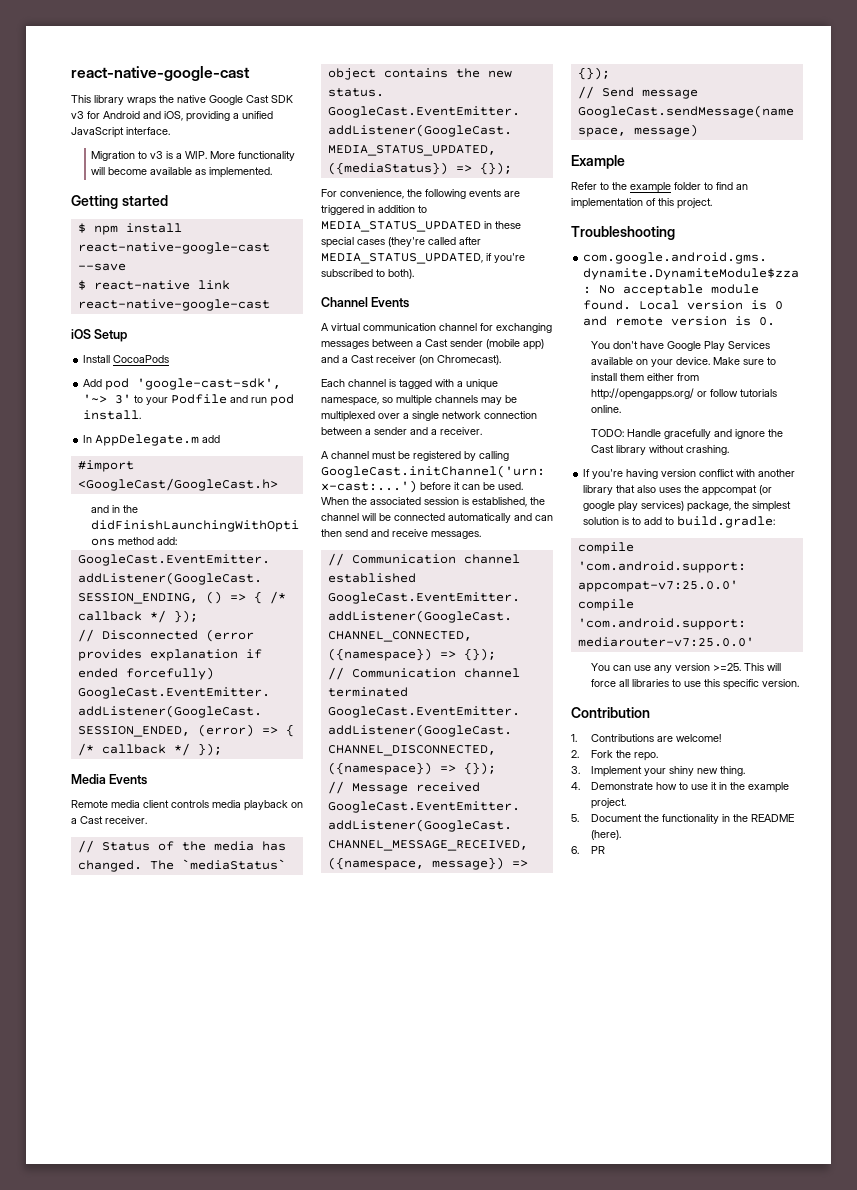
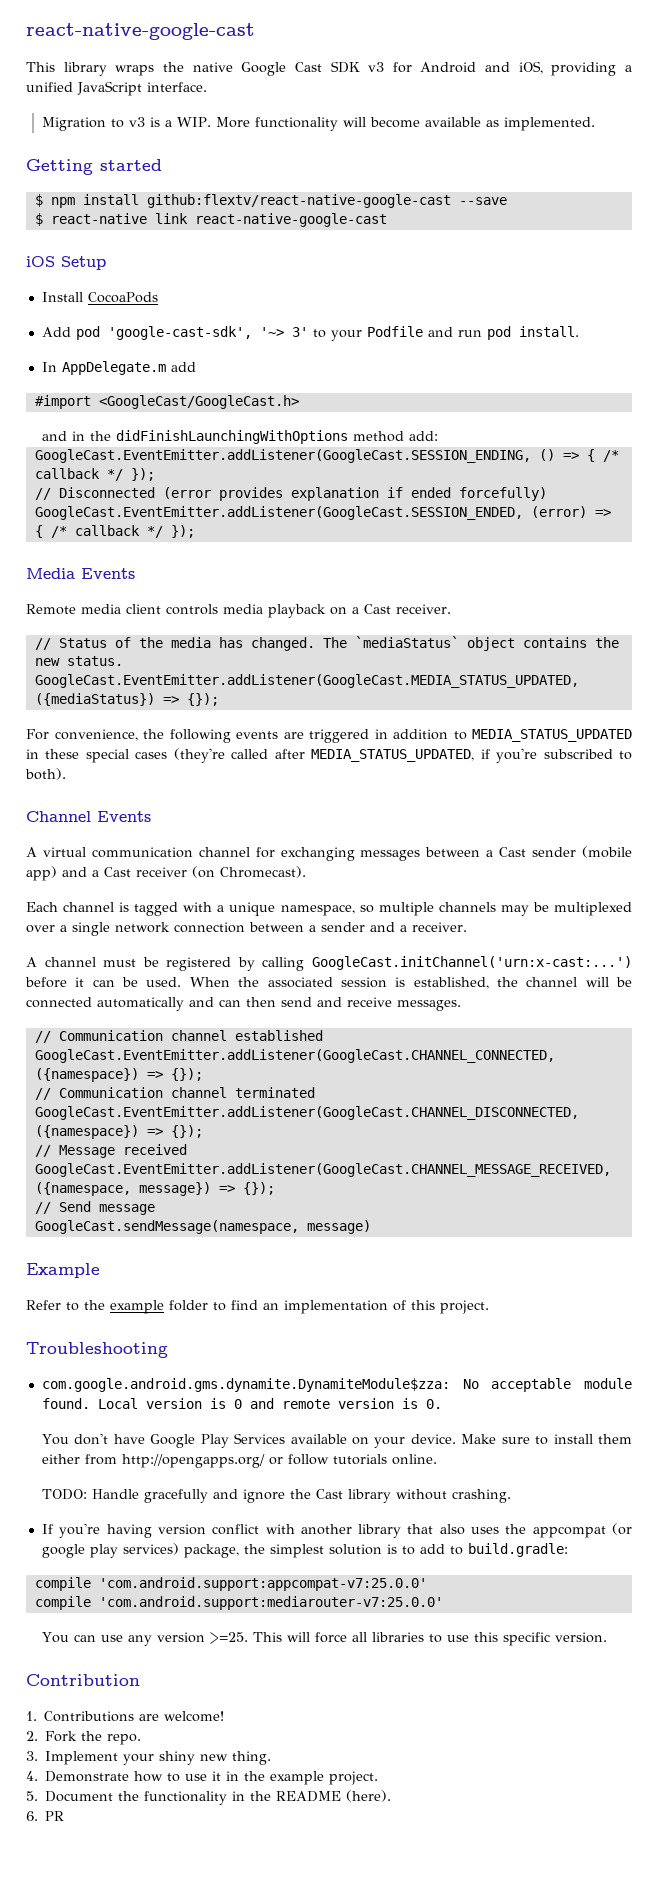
[77,242,270,254] react-native-google-cast -> [146,194,451,208] github:flextv/react-native-google-cast

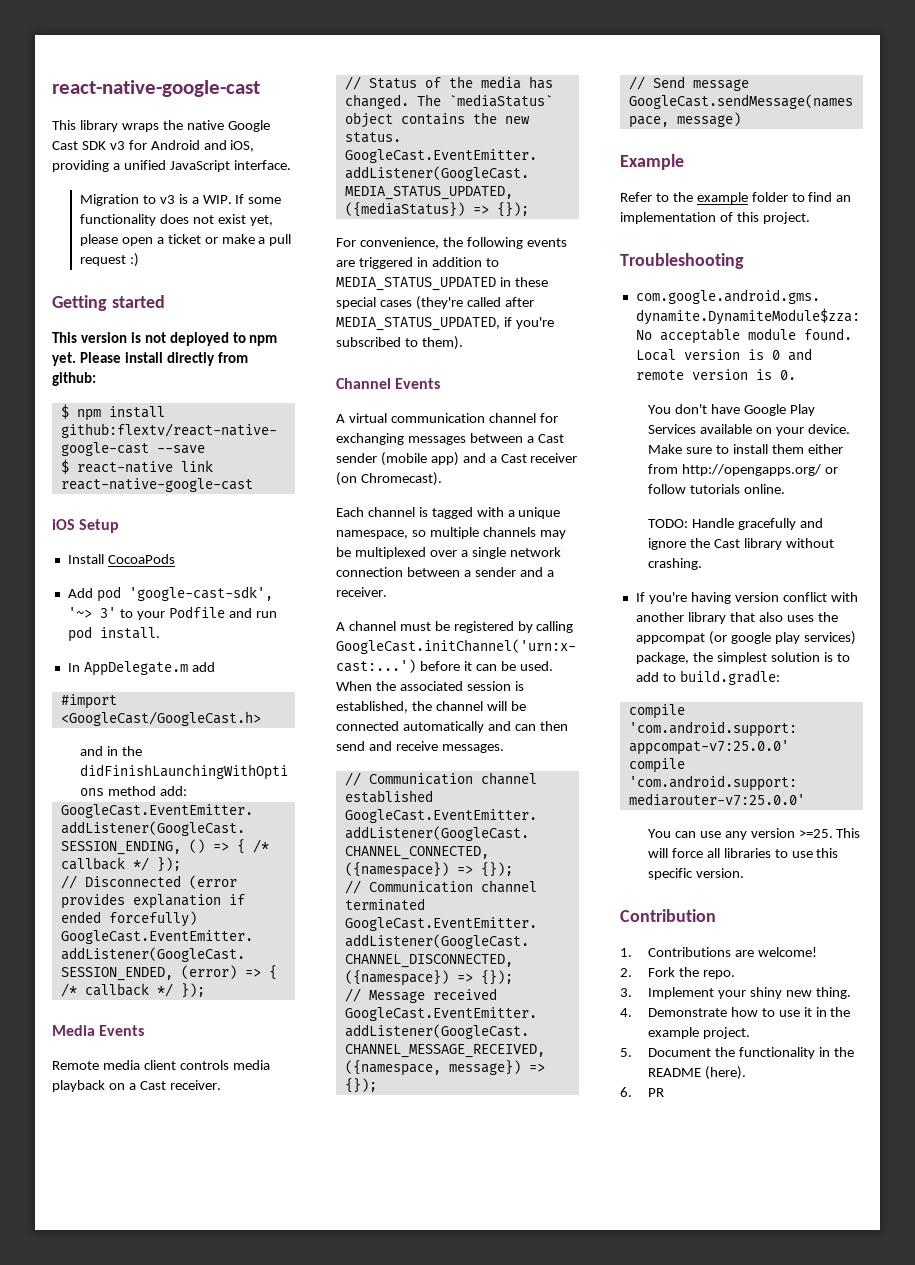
[216,117,596,131] [26,159,162,175] More functionality will become available as implemented. // Getting started -> [235,194,282,204] [79,214,273,226] [79,234,292,246] [79,253,139,267] [52,295,165,311] [52,332,278,346] [52,352,248,366] [52,372,96,386] If some functionality does not exist yet, please open a ticket or make a pull request :) // Getting started // This version is not deployed to npm yet. Please install directly from github:
[25,768,66,780] both). -> [421,336,463,350] them).

